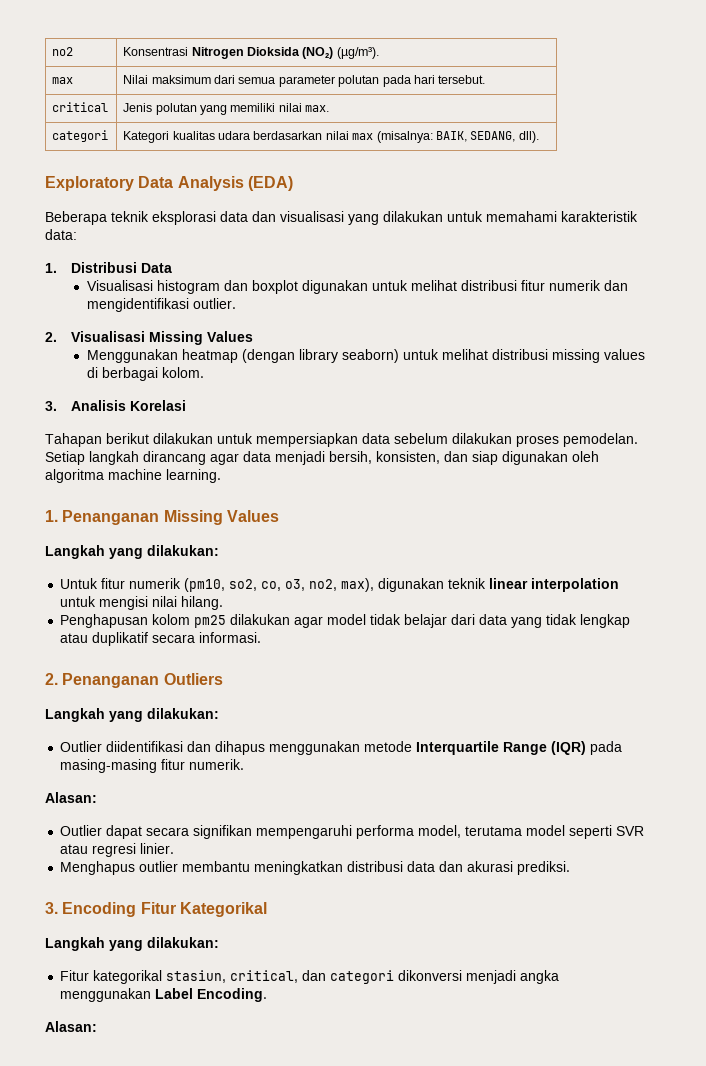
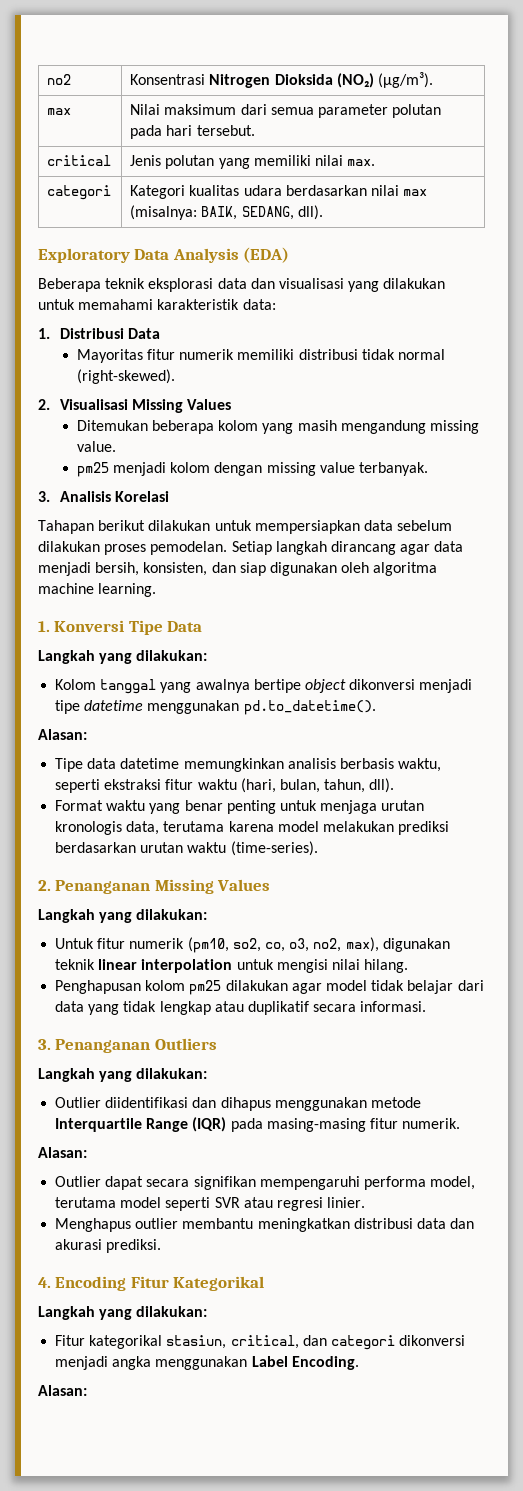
[86,280,628,294] [86,298,236,312] [45,331,254,345] [86,349,645,363] [86,367,204,381] Visualisasi histogram dan boxplot digunakan untuk melihat distribusi fitur numerik dan mengidentifikasi outlier. // 2. Visualisasi Missing Values // Menggunakan heatmap (dengan library seaborn) untuk melihat distribusi missing values di berbagai kolom. -> [76,349,445,363] [76,369,175,384] [38,399,232,413] [76,420,479,434] [76,441,116,452] [76,462,428,477] Mayoritas fitur numerik memiliki distribusi tidak normal (right-skewed). // 2. Visualisasi Missing Values // Ditemukan beberapa kolom yang masih mengandung missing value. // pm25 menjadi kolom dengan missing value terbanyak.
(58, 516) none -> [54,620,203,635] [38,650,208,664] [55,679,473,694] [55,700,376,715] [38,729,87,740] [55,758,442,772] [55,778,395,793] [55,800,425,814] [55,821,450,835] [55,841,318,856] [38,880,51,891] Konversi Tipe Data // Langkah yang dilakukan: // Kolom tanggal yang awalnya bertipe object dikonversi menjadi tipe datetime menggunakan pd.to_datetime(). // Alasan: // Tipe data datetime memungkinkan analisis berbasis waktu, seperti ekstraksi fitur waktu (hari, bulan, tahun, dll). // Format waktu yang benar penting untuk menjaga urutan kronologis data, terutama karena model melakukan prediksi berdasarkan urutan waktu (time-series). // 2.
[45,673,58,685] 2. -> [38,1039,51,1050] 3.
[45,902,58,914] 3. -> [38,1277,51,1288] 4.

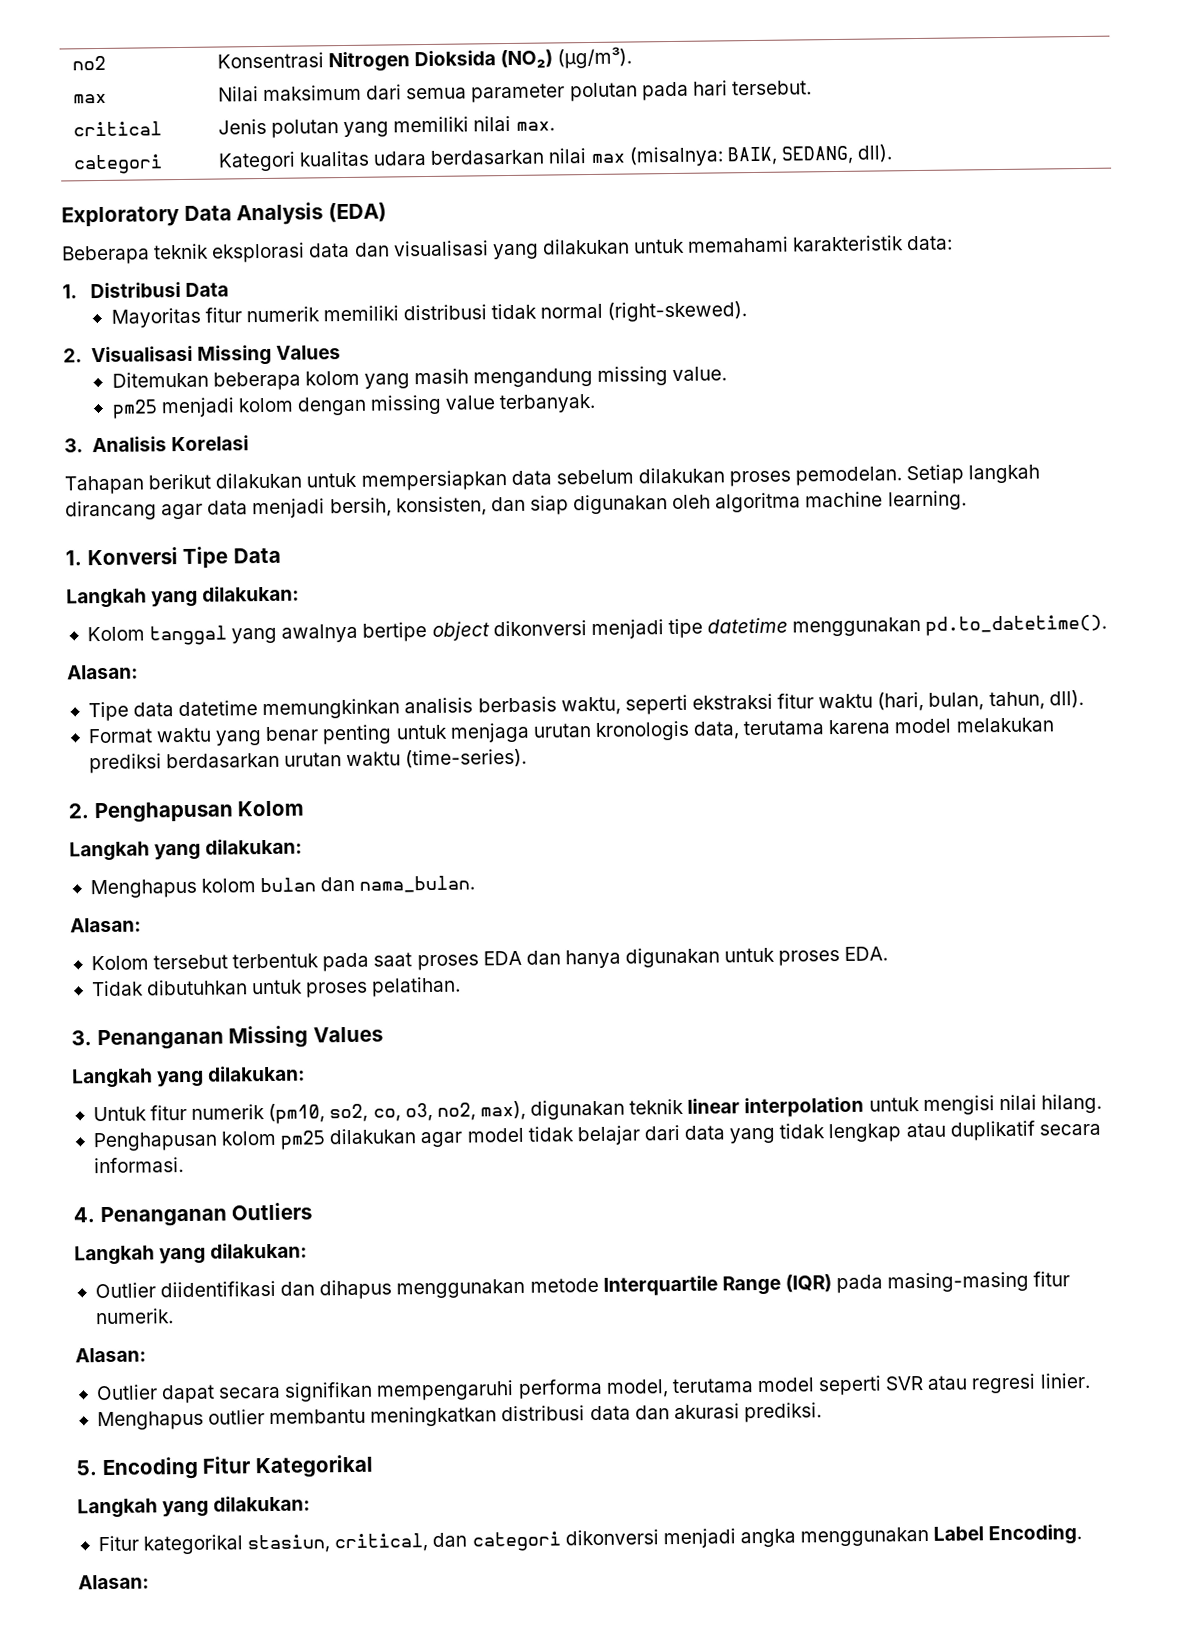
(51, 885) none -> [93,800,305,824] [69,838,303,862] [89,875,476,899] [70,917,141,933] [90,946,889,972] [90,976,462,998] [71,1030,92,1046] Penghapusan Kolom // Langkah yang dilakukan: // Menghapus kolom bulan dan nama_bulan. // Alasan: // Kolom tersebut terbentuk pada saat proses EDA dan hanya digunakan untuk proses EDA. // Tidak dibutuhkan untuk proses pelatihan. // 3.
[38,1039,51,1050] 3. -> [73,1207,95,1223] 4.
[38,1277,51,1288] 4. -> [76,1460,97,1476] 5.

